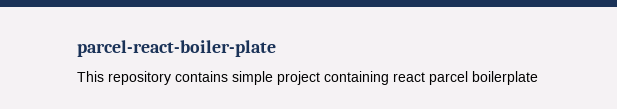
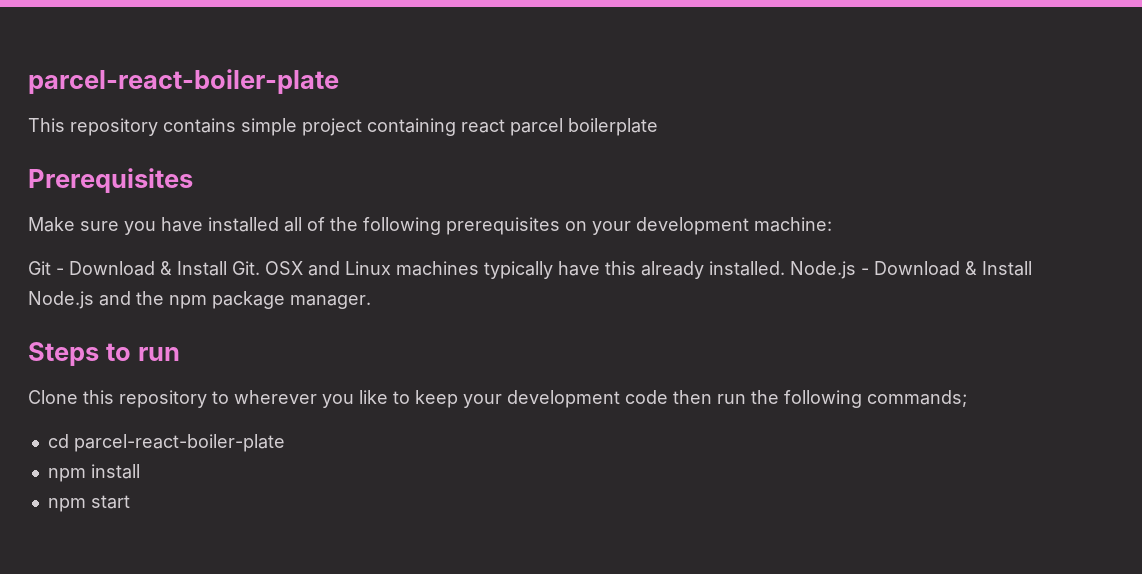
(538, 78) none -> [28,168,193,193] [28,217,832,235] [28,261,1032,279] [28,291,371,309] [28,342,180,366] [28,390,967,408] [47,434,285,452] [47,464,140,482] [47,495,130,512] // Prerequisites // Make sure you have installed all of the following prerequisites on your development machine: // Git - Download & Install Git. OSX and Linux machines typically have this already installed. Node.js - Download & Install Node.js and the npm package manager. // Steps to run // Clone this repository to wherever you like to keep your development code then run the following commands; // cd parcel-react-boiler-plate // npm install // npm start

